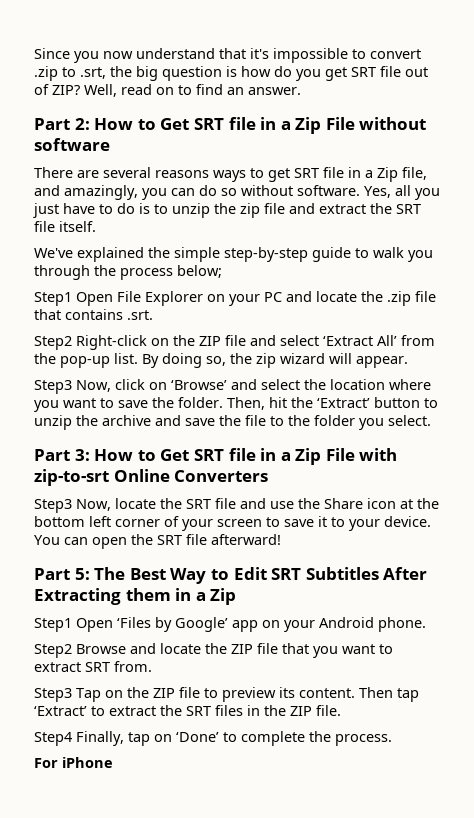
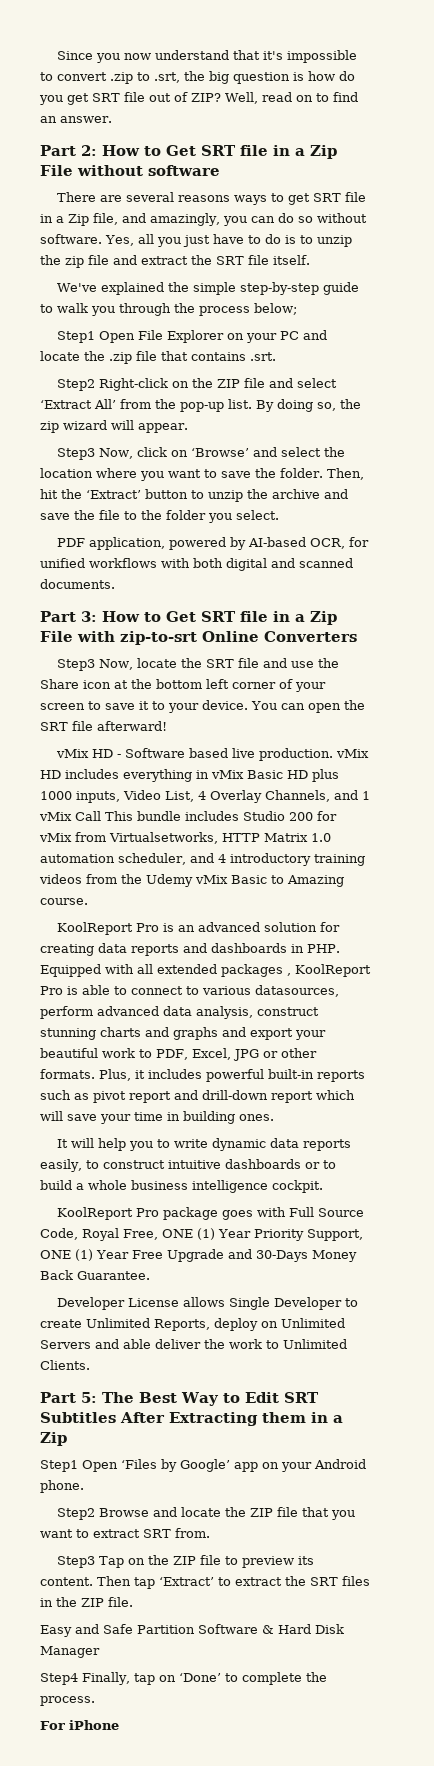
(431, 420) none -> [56,537,369,550] [40,558,353,571] [40,579,115,589] // PDF application, powered by AI-based OCR, for unified workflows with both digital and scanned documents.
(281, 539) none -> [55,748,369,761] [40,769,339,782] [40,790,370,803] [39,811,337,821] [39,832,331,844] [40,853,365,866] [39,874,344,887] [40,898,88,905] [56,922,340,935] [40,943,340,956] [40,964,371,977] [40,985,339,997] [40,1006,319,1019] [40,1027,326,1040] [40,1048,317,1061] [40,1069,365,1082] [40,1090,355,1103] [40,1111,274,1124] [56,1138,351,1151] [40,1159,336,1172] [40,1180,323,1193] [56,1207,364,1220] [40,1228,363,1241] [40,1249,357,1262] [40,1270,150,1280] [56,1297,358,1310] [40,1318,345,1331] [40,1339,347,1349] [40,1360,90,1370] // vMix HD - Software based live production. vMix HD includes everything in vMix Basic HD plus 1000 inputs, Video List, 4 Overlay Channels, and 1 vMix Call This bundle includes Studio 200 for vMix from Virtualsetworks, HTTP Matrix 1.0 automation scheduler, and 4 introductory training videos from the Udemy vMix Basic to Amazing course. // KoolReport Pro is an advanced solution for creating data reports and dashboards in PHP. Equipped with all extended packages , KoolReport Pro is able to connect to various datasources, perform advanced data analysis, construct stunning charts and graphs and export your beautiful work to PDF, Excel, JPG or other formats. Plus, it includes powerful built-in reports such as pivot report and drill-down report which will save your time in building ones. // It will help you to write dynamic data reports easily, to construct intuitive dashboards or to build a whole business intelligence cockpit. // KoolReport Pro package goes with Full Source Code, Royal Free, ONE (1) Year Priority Support, ONE (1) Year Free Upgrade and 30-Days Money Back Guarantee. // Developer License allows Single Developer to create Unlimited Reports, deploy on Unlimited Servers and able deliver the work to Unlimited Clients.
(341, 710) none -> [40,1624,344,1637] [40,1646,100,1658] // Easy and Safe Partition Software & Hard Disk Manager

